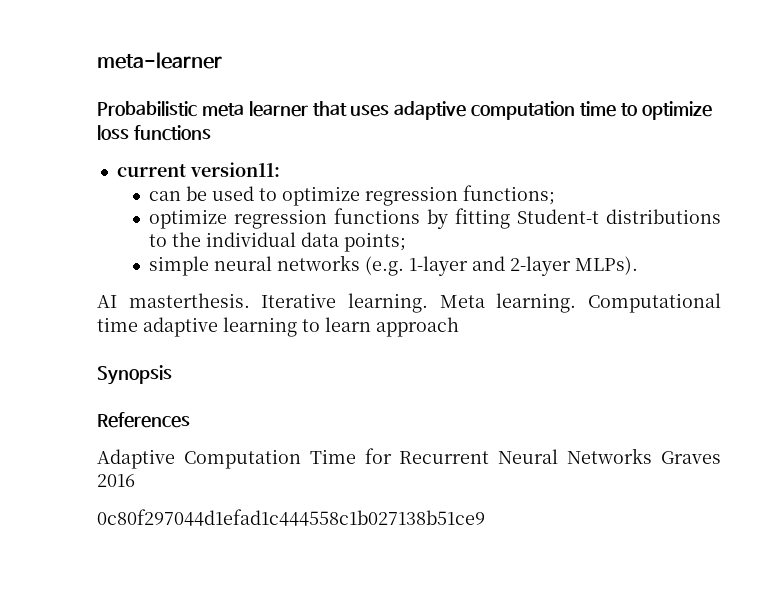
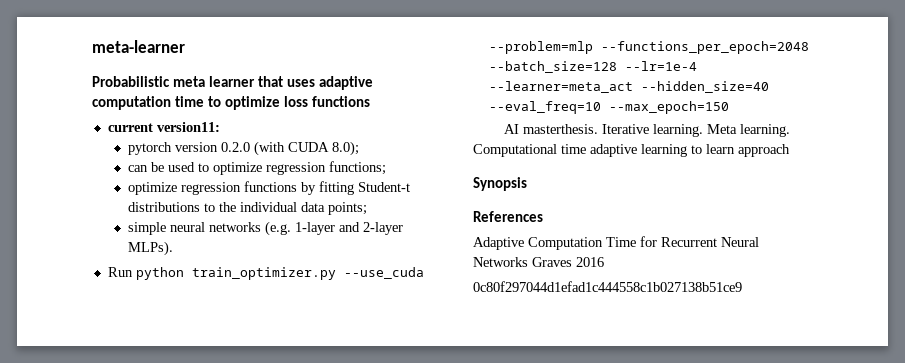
(280, 169) none -> [128,141,360,156] // pytorch version 0.2.0 (with CUDA 8.0);
(638, 265) none -> [107,267,424,280] [488,41,809,54] [488,61,697,73] [488,81,769,93] [488,101,729,114] // Run python train_optimizer.py --use_cuda --problem=mlp --functions_per_epoch=2048 --batch_size=128 --lr=1e-4 --learner=meta_act --hidden_size=40 --eval_freq=10 --max_epoch=150

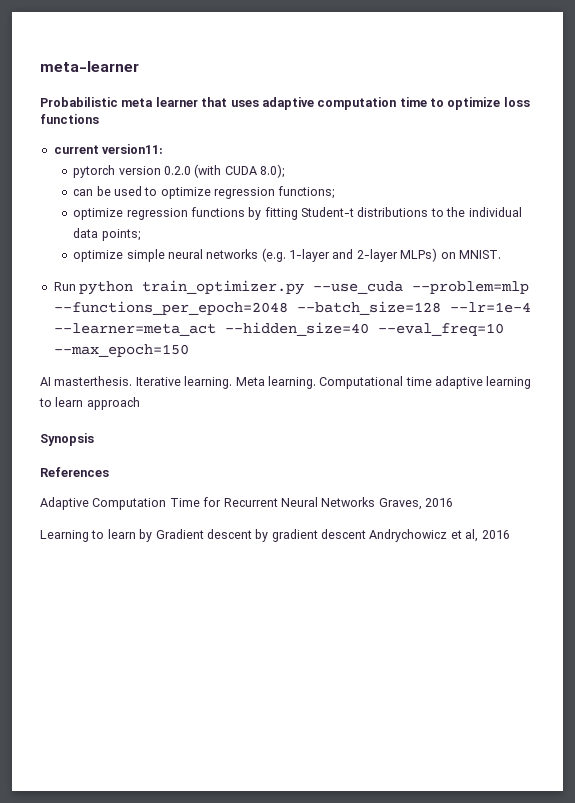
(368, 208) none -> [73,250,124,262] optimize
[128,241,174,256] MLPs). -> [400,248,501,262] MLPs) on MNIST.
[532,257,572,267] Graves -> [378,498,422,510] Graves,
[473,281,742,292] 0c80f297044d1efad1c444558c1b027138b51ce9 -> [40,529,510,542] Learning to learn by Gradient descent by gradient descent Andrychowicz et al, 2016

